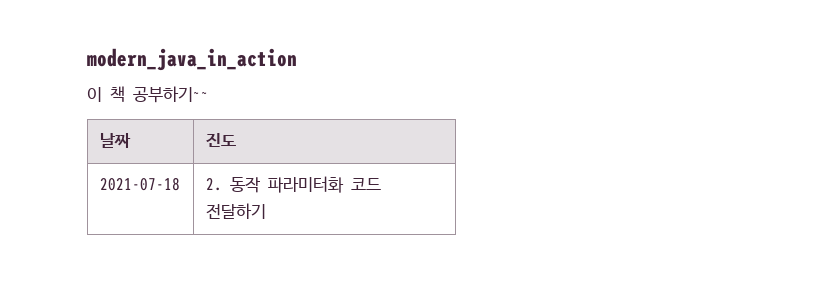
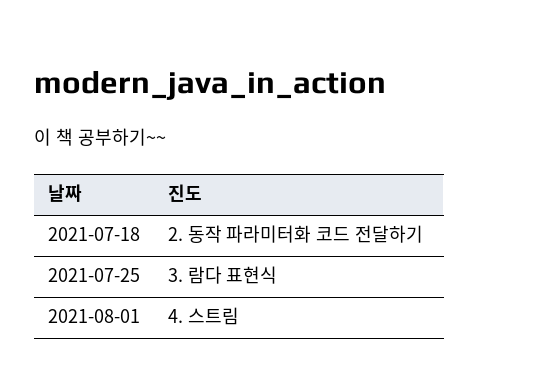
(266, 211) none -> [47,268,140,282] [167,266,278,284] [47,309,140,323] [167,307,239,325] // 2021-07-25 | 3. 람다 표현식 // 2021-08-01 | 4. 스트림

